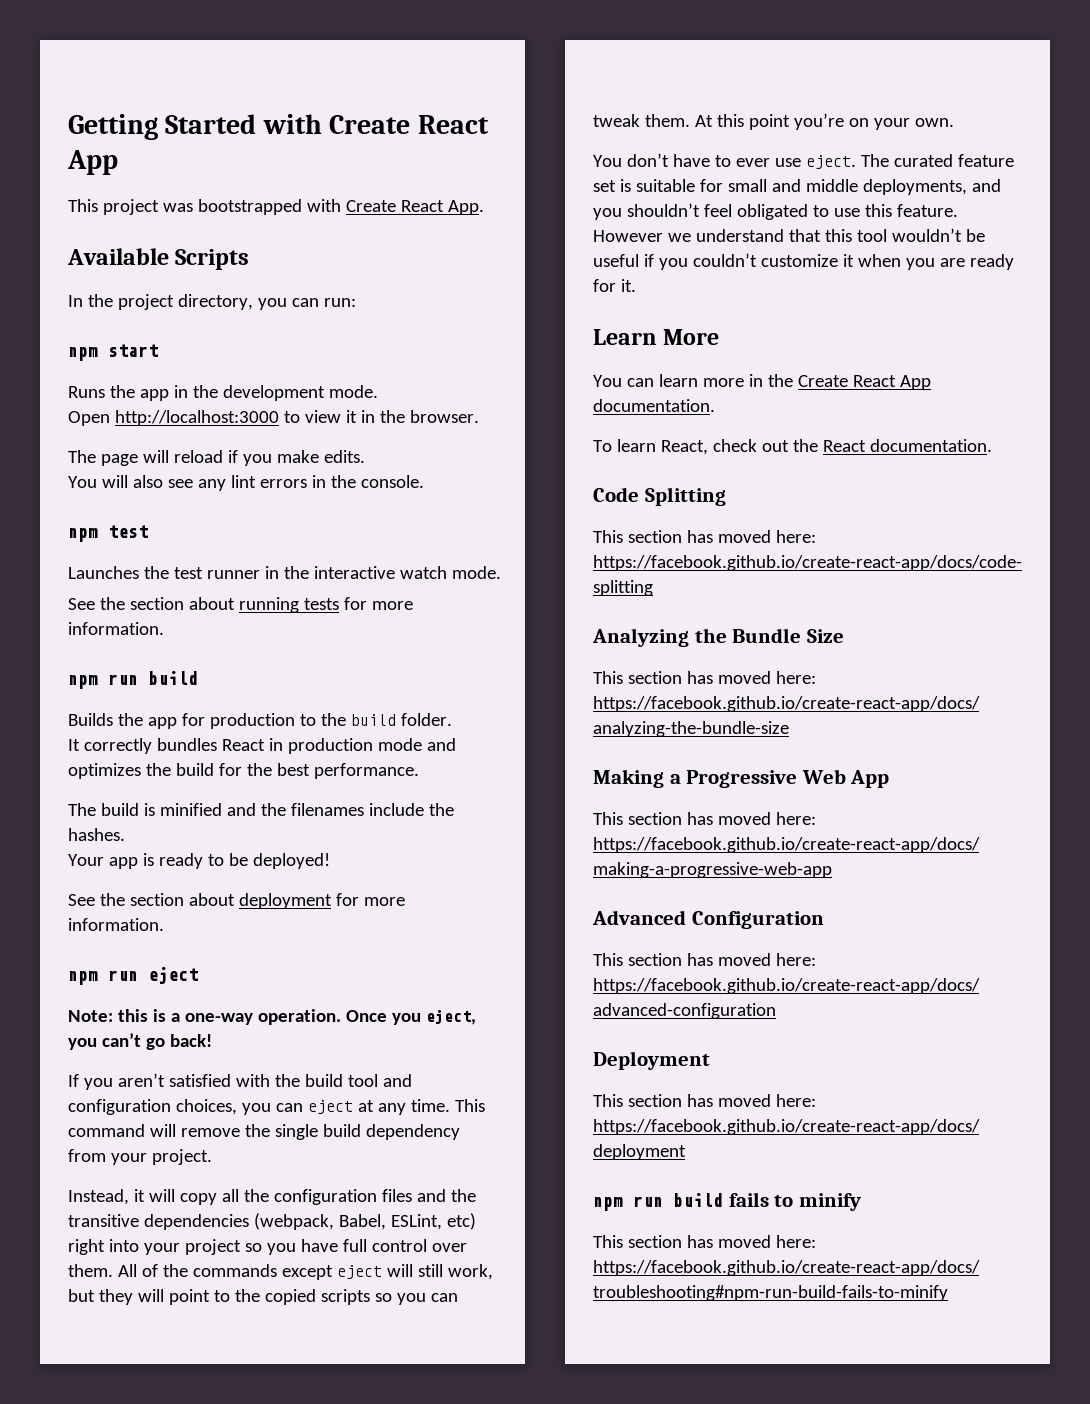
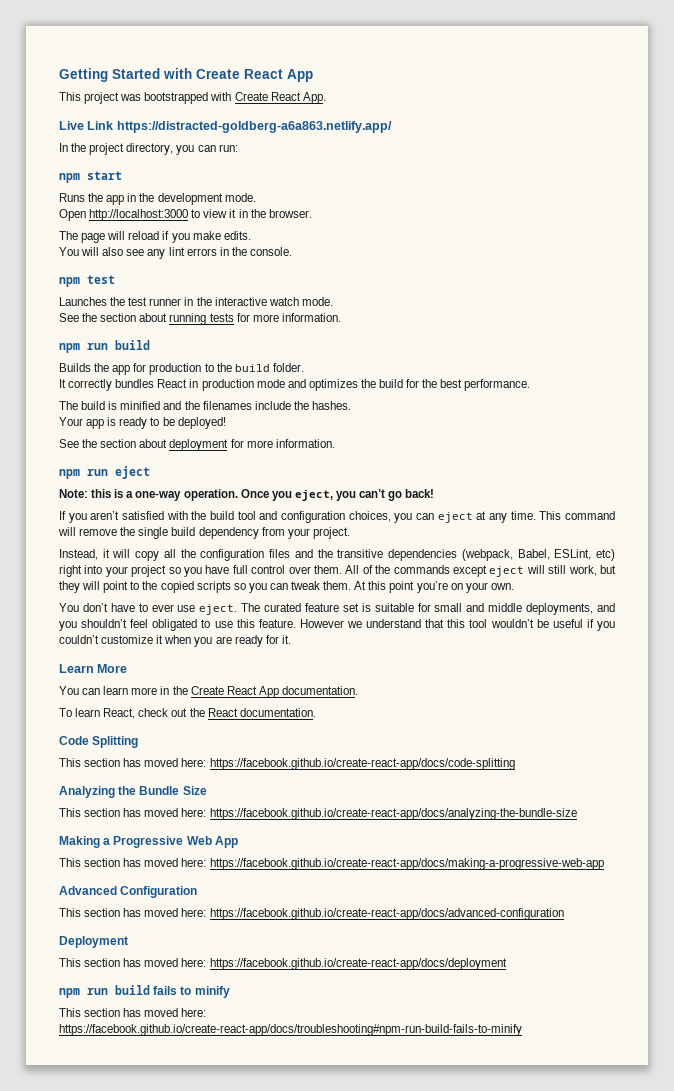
[67,248,250,270] Available Scripts -> [59,121,392,133] Live Link https://distracted-goldberg-a6a863.netlify.app/

